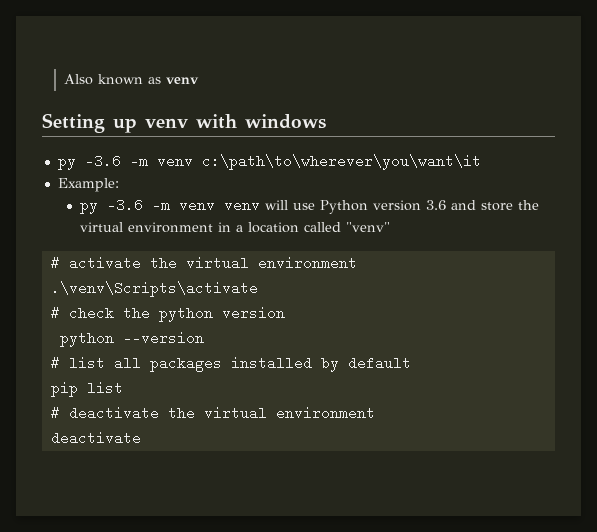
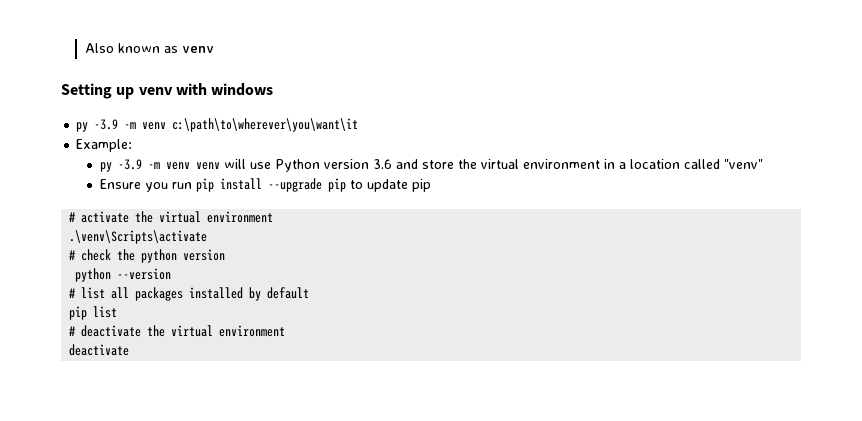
[84,154,121,168] -3.6 -> [94,119,119,130] -3.9
[106,198,143,212] -3.6 -> [118,159,143,170] -3.9
(390, 227) none -> [100,178,432,192] // Ensure you run pip install --upgrade pip to update pip

